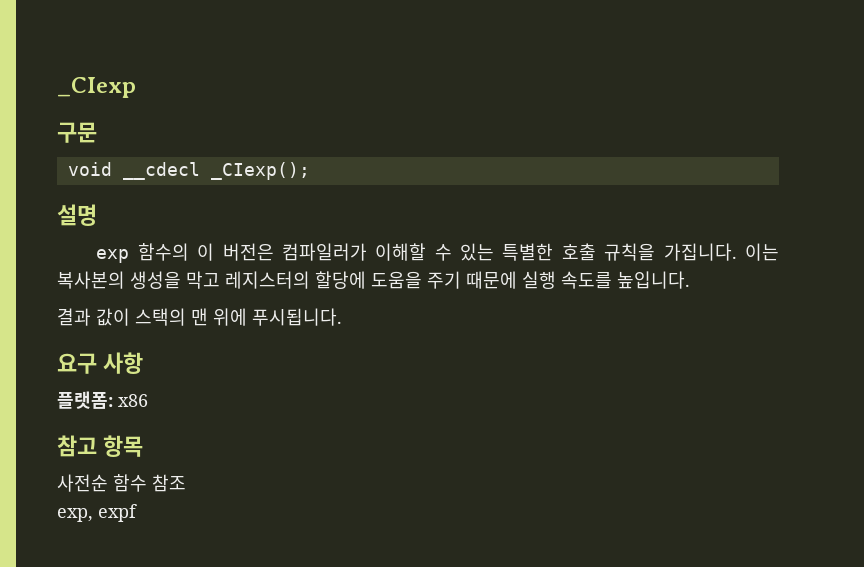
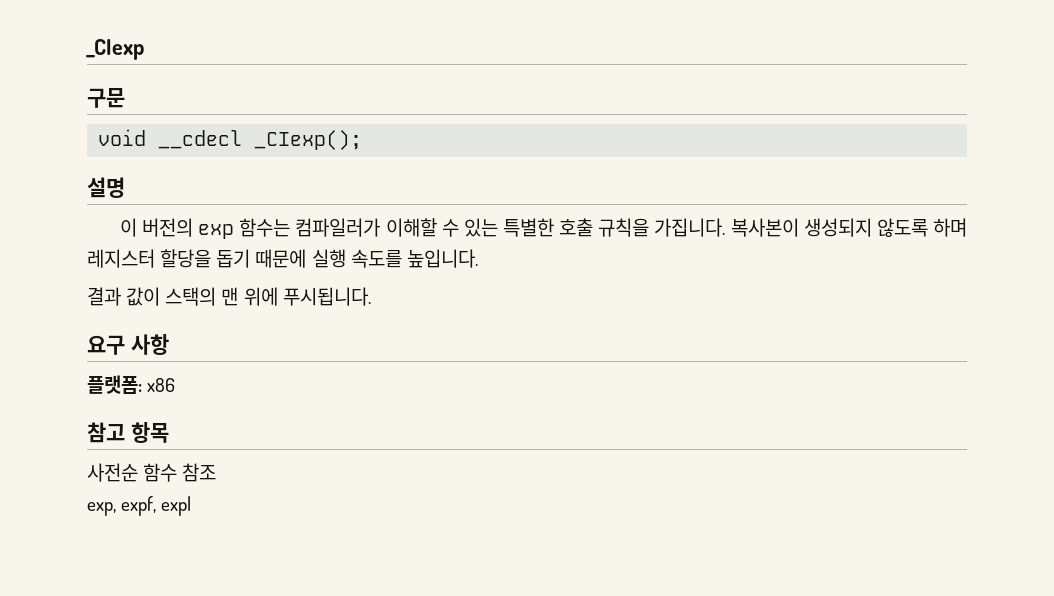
[96,243,274,263] exp 함수의 이 버전은 -> [119,218,291,239] 이 버전의 exp 함수는
[744,243,779,261] [57,271,461,289] 이는 복사본의 생성을 막고 레지스터의 할당에 도움을 주기 -> [730,218,967,237] [87,249,251,268] 복사본이 생성되지 않도록 하며 레지스터 할당을 돕기
[98,504,137,522] expf -> [121,496,192,516] expf, expl

